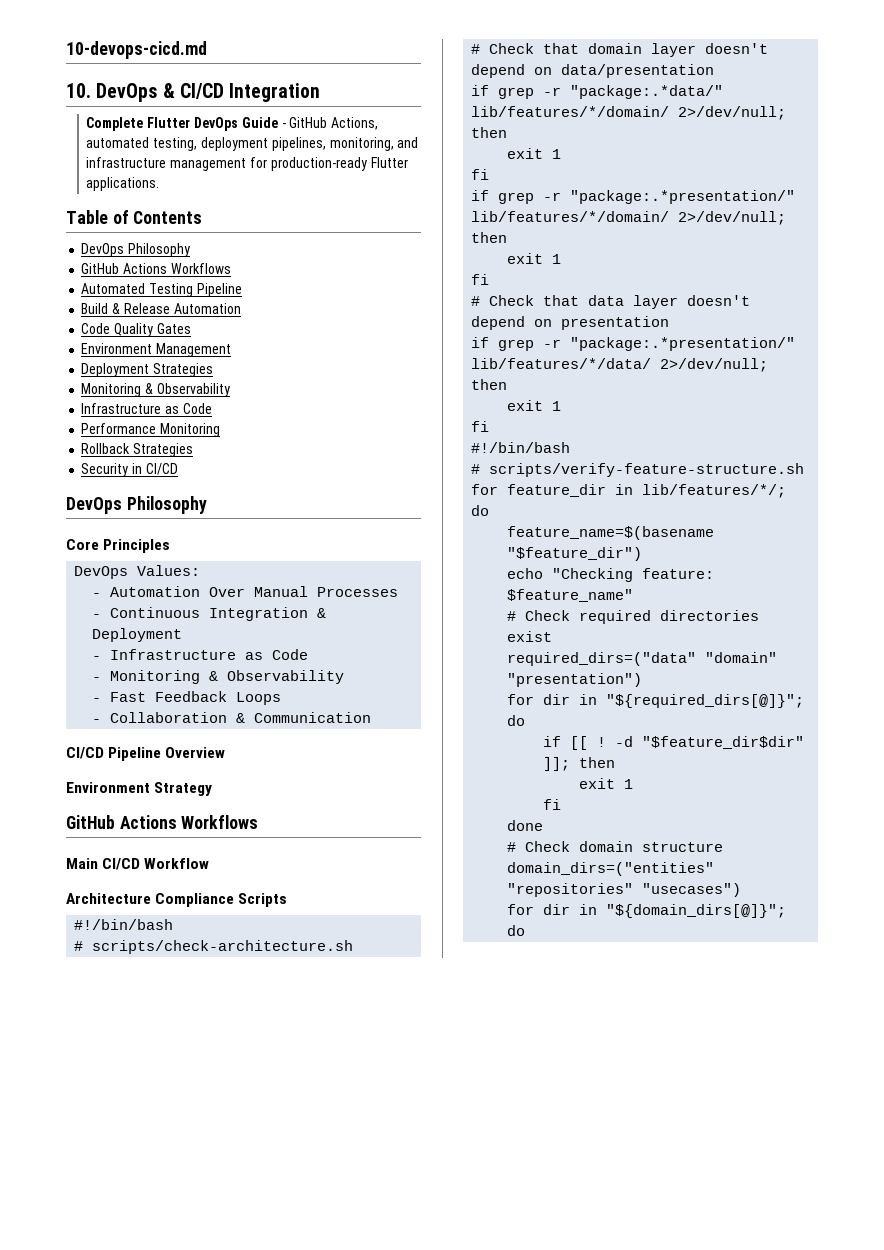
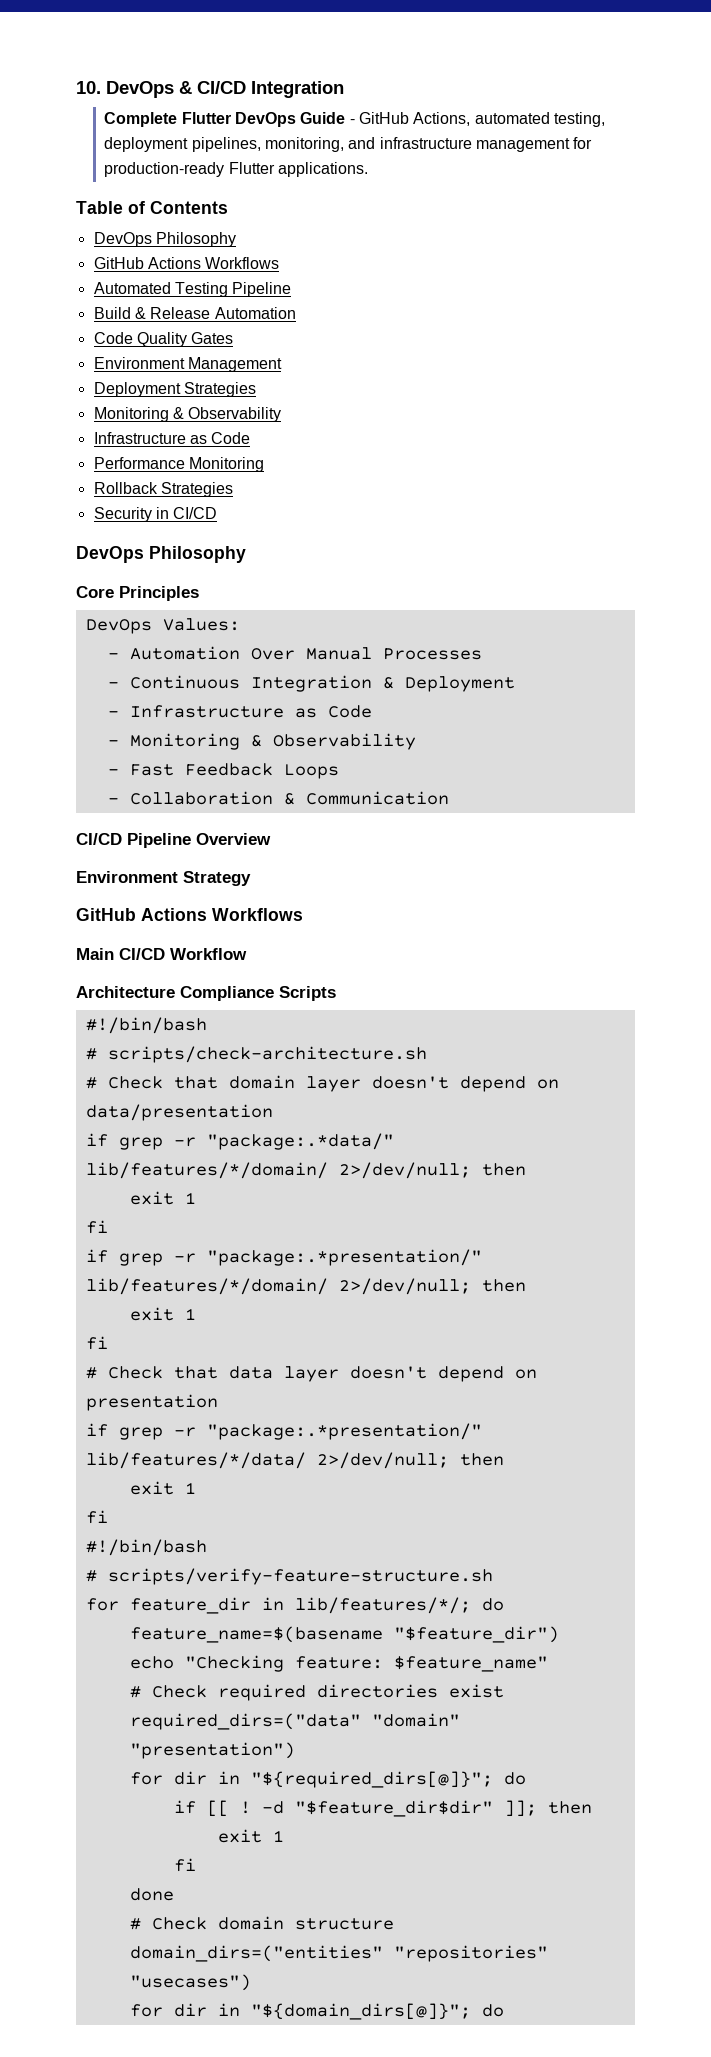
[66,41,207,59] 10-devops-cicd.md // -> (76, 87) none

